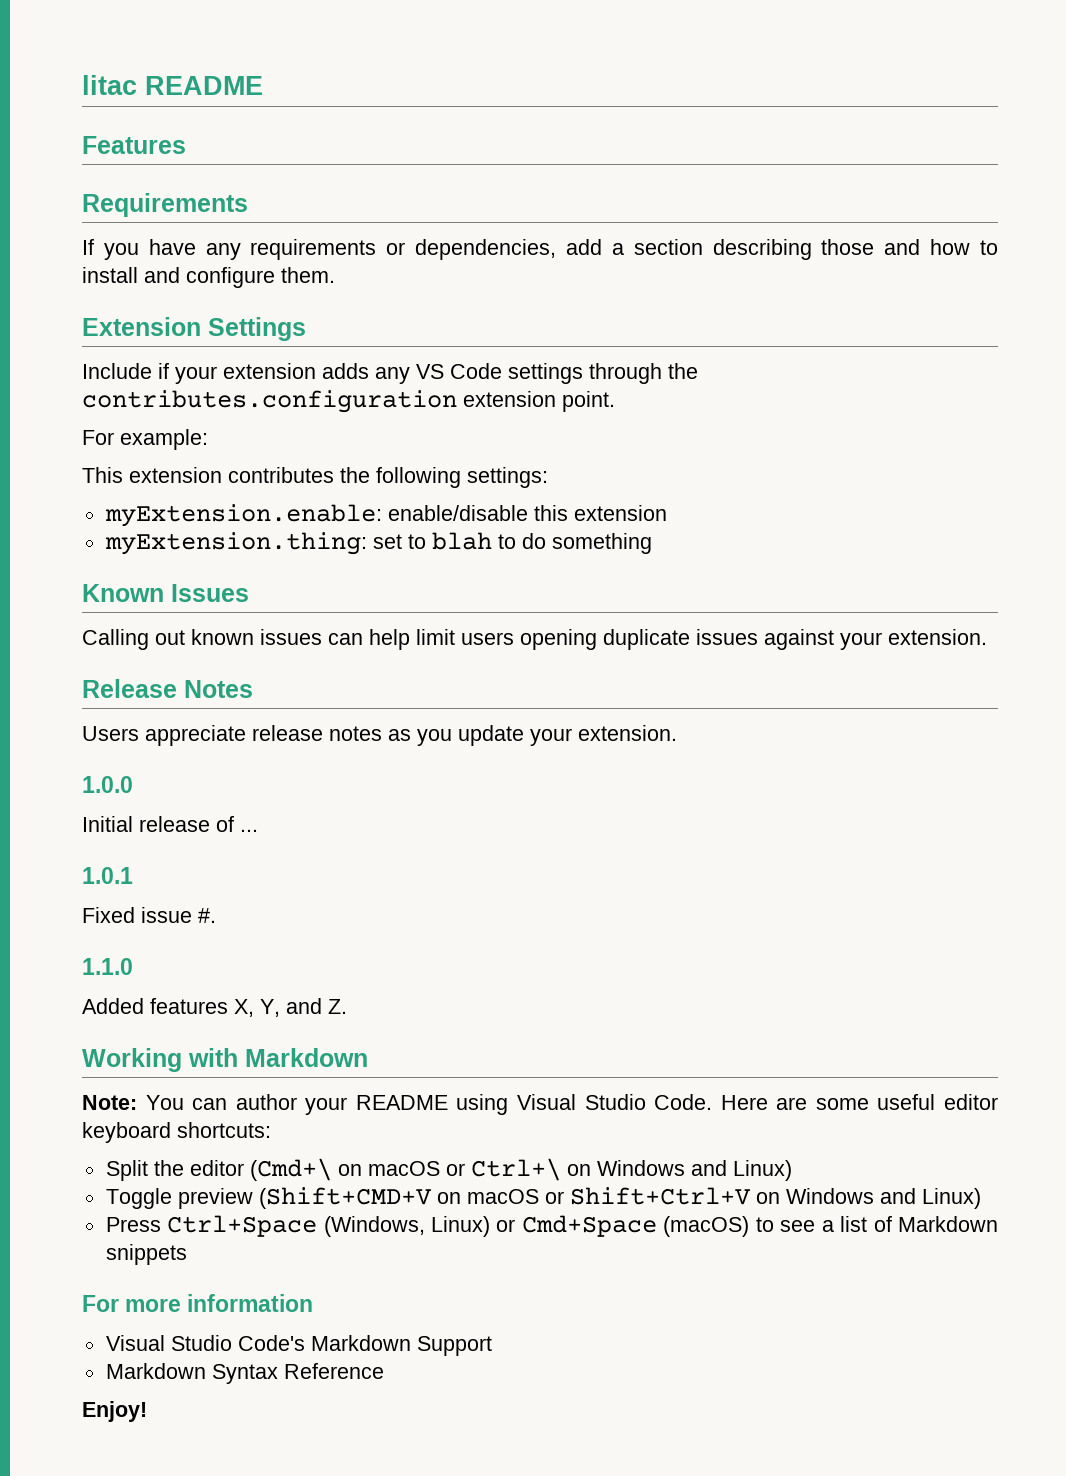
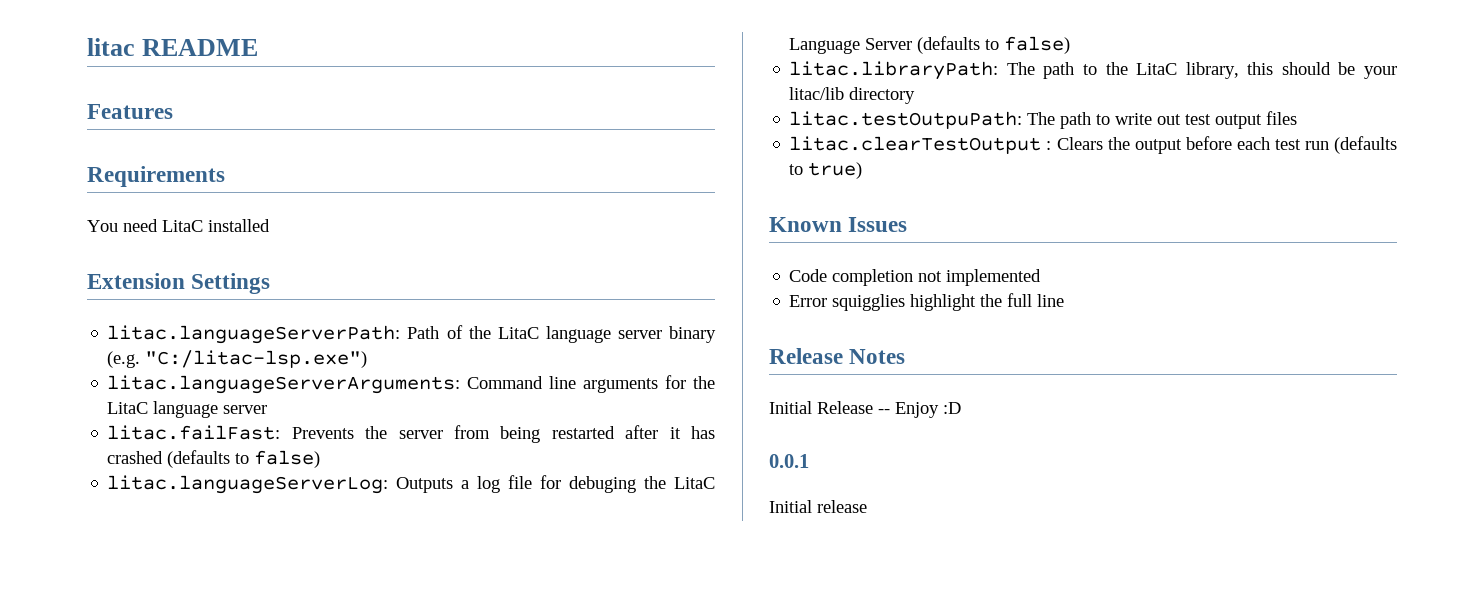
[82,239,999,260] [82,267,335,288] [82,317,306,341] [82,363,698,384] [82,390,615,413] [82,429,208,450] [82,467,548,488] [104,504,667,527] [104,532,652,555] [82,584,249,602] [82,629,987,650] [82,679,253,698] [82,725,677,746] [82,776,133,793] [82,816,258,832] [82,867,133,884] [82,907,216,923] [82,958,133,975] [82,998,347,1017] [82,1048,368,1072] [82,1094,998,1115] [82,1122,271,1143] [105,1158,792,1181] [105,1187,981,1209] [105,1215,998,1237] [105,1244,187,1265] [82,1294,314,1312] [105,1335,492,1356] [105,1363,384,1384] [82,1401,147,1422] If you have any requirements or dependencies, add a section describing those and how to install and configure them. // Extension Settings // Include if your extension adds any VS Code settings through the contributes.configuration extension point. // For example: // This extension contributes the following settings: // myExtension.enable: enable/disable this extension // myExtension.thing: set to blah to do something // Known Issues // Calling out known issues can help limit users opening duplicate issues against your extension. // Release Notes // Users appreciate release notes as you update your extension. // 1.0.0 // Initial release of ... // 1.0.1 // Fixed issue #. // 1.1.0 // Added features X, Y, and Z. // Working with Markdown // Note: You can author your README using Visual Studio Code. Here are some useful editor keyboard shortcuts: // Split the editor (Cmd+\ on macOS or Ctrl+\ on Windows and Linux) // Toggle preview (Shift+CMD+V on macOS or Shift+Ctrl+V on Windows and Linux) // Press Ctrl+Space (Windows, Linux) or Cmd+Space (macOS) to see a list of Markdown snippets // For more information // Visual Studio Code's Markdown Support // Markdown Syntax Reference // Enjoy! -> [87,219,270,232] [87,273,271,294] [107,325,717,344] [107,350,368,368] [107,375,715,394] [107,401,268,418] [107,425,716,443] [107,450,321,468] [107,475,715,494] [789,36,1071,54] [789,61,1397,80] [789,87,916,104] [789,111,1298,129] [789,136,1397,154] [789,162,863,179] [769,217,908,232] [789,269,1042,286] [789,293,1065,311] [769,348,906,364] [769,401,961,418] [769,454,809,468] [769,500,867,513] You need LitaC installed // Extension Settings // litac.languageServerPath: Path of the LitaC language server binary (e.g. "C:/litac-lsp.exe") // litac.languageServerArguments: Command line arguments for the LitaC language server // litac.failFast: Prevents the server from being restarted after it has crashed (defaults to false) // litac.languageServerLog: Outputs a log file for debuging the LitaC Language Server (defaults to false) // litac.libraryPath: The path to the LitaC library, this should be your litac/lib directory // litac.testOutpuPath: The path to write out test output files // litac.clearTestOutput : Clears the output before each test run (defaults to true) // Known Issues // Code completion not implemented // Error squigglies highlight the full line // Release Notes // Initial Release -- Enjoy :D // 0.0.1 // Initial release

